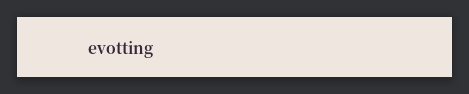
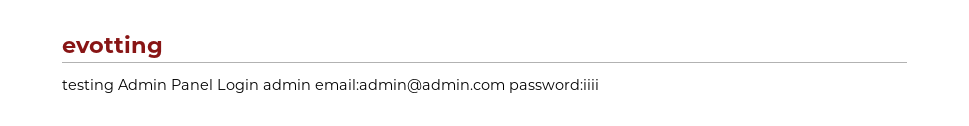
(153, 49) none -> [62,79,599,93] // testing Admin Panel Login admin email:admin@admin.com password:iiii

